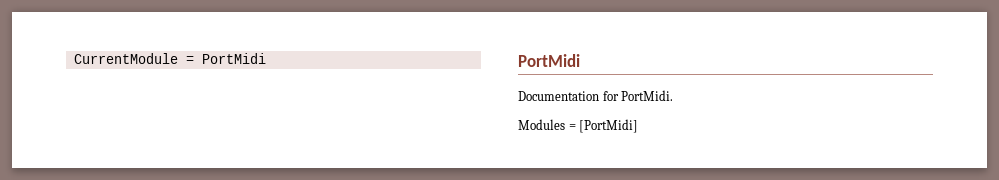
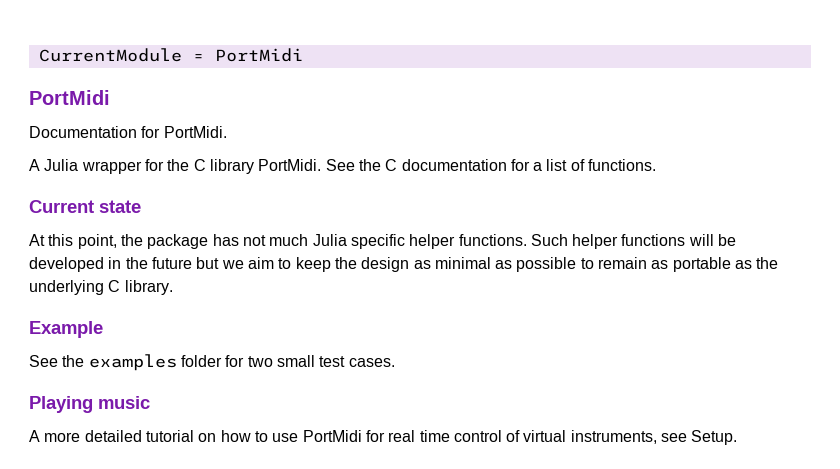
[518,119,639,133] Modules = [PortMidi] -> [29,159,657,174] [29,200,141,213] [29,234,737,249] [29,257,779,272] [29,280,173,295] [29,321,103,338] [29,354,395,371] [29,396,150,413] [29,430,738,445] A Julia wrapper for the C library PortMidi. See the C documentation for a list of functions. // Current state // At this point, the package has not much Julia specific helper functions. Such helper functions will be developed in the future but we aim to keep the design as minimal as possible to remain as portable as the underlying C library. // Example // See the examples folder for two small test cases. // Playing music // A more detailed tutorial on how to use PortMidi for real time control of virtual instruments, see Setup.

